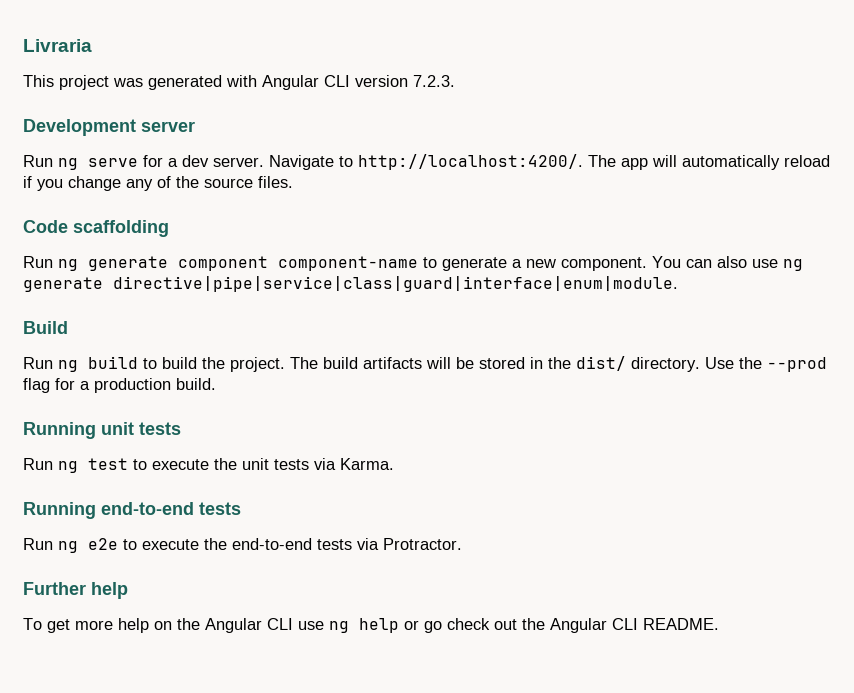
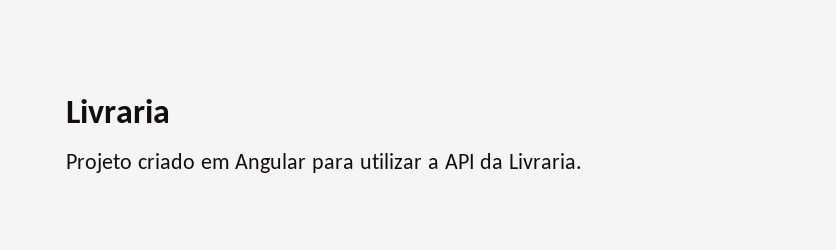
[23,75,455,90] [23,119,195,136] [23,154,830,170] [23,176,293,191] [23,220,169,237] [23,256,803,271] [23,276,678,292] [23,321,68,334] [23,356,827,372] [23,378,216,393] [23,422,181,439] [23,458,394,473] [23,502,241,519] [23,538,462,553] [23,582,128,599] [23,618,719,633] This project was generated with Angular CLI version 7.2.3. // Development server // Run ng serve for a dev server. Navigate to http://localhost:4200/. The app will automatically reload if you change any of the source files. // Code scaffolding // Run ng generate component component-name to generate a new component. You can also use ng generate directive|pipe|service|class|guard|interface|enum|module. // Build // Run ng build to build the project. The build artifacts will be stored in the dist/ directory. Use the --prod flag for a production build. // Running unit tests // Run ng test to execute the unit tests via Karma. // Running end-to-end tests // Run ng e2e to execute the end-to-end tests via Protractor. // Further help // To get more help on the Angular CLI use ng help or go check out the Angular CLI README. -> [66,153,583,173] Projeto criado em Angular para utilizar a API da Livraria.

